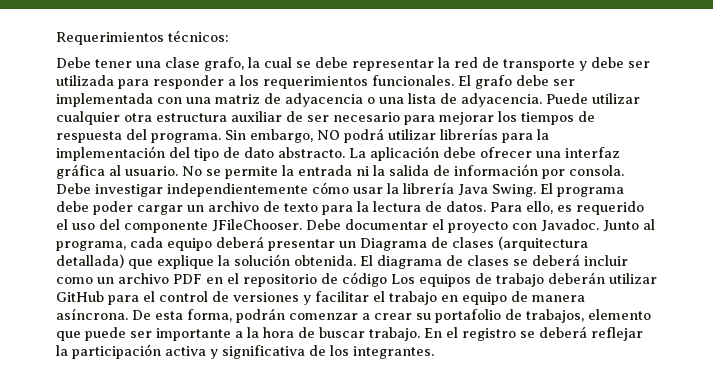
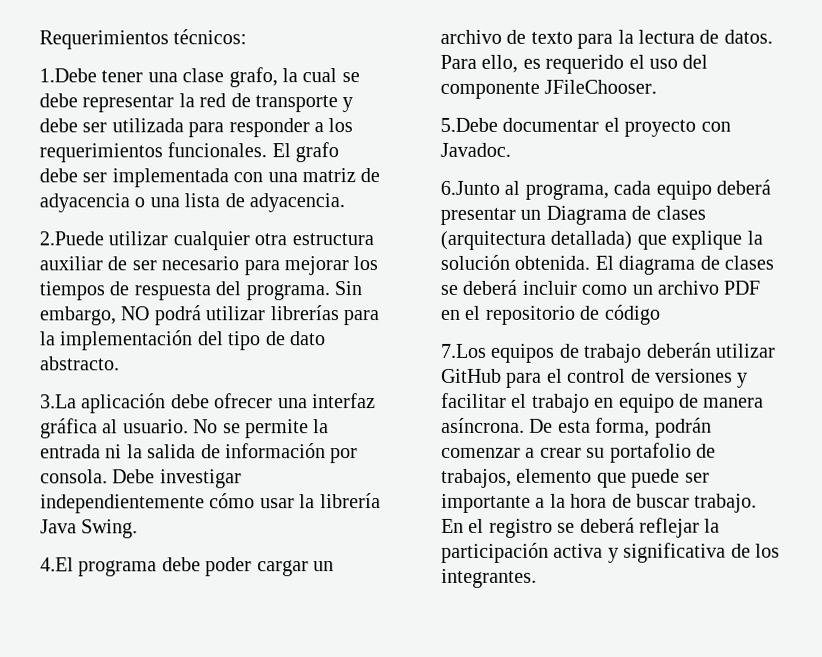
[56,57,91,68] Debe -> [39,68,97,83] 1.Debe
[546,93,588,104] Puede -> [39,231,104,246] // 2.Puede
[349,148,366,158] La -> [40,394,77,409] // 3.La
[540,183,553,194] El -> [40,557,74,572] // 4.El
[306,219,341,230] Debe -> [440,117,498,132] // 5.Debe
[603,220,639,232] Junto -> [440,180,500,195] // 6.Junto
[391,274,415,284] Los -> [441,343,487,358] // 7.Los

